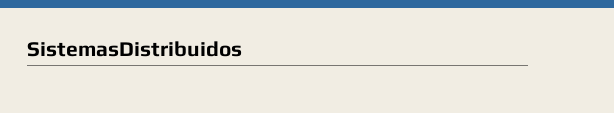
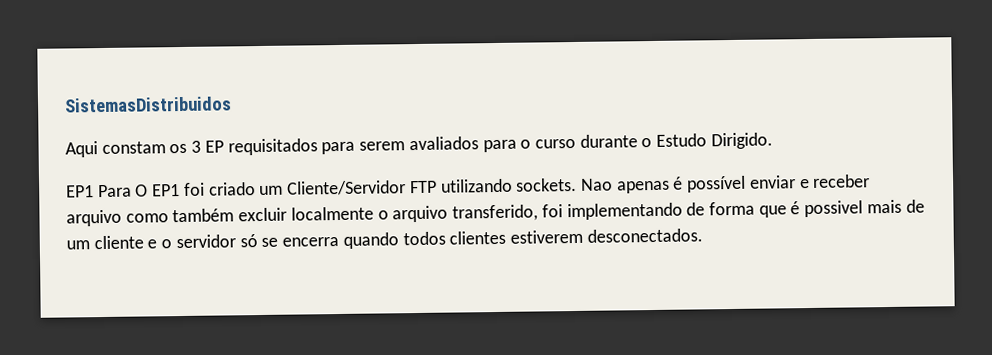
(242, 49) none -> [65,132,773,158] [66,174,871,198] [66,199,925,227] [66,228,703,250] // Aqui constam os 3 EP requisitados para serem avaliados para o curso durante o Estudo Dirigido. // EP1 Para O EP1 foi criado um Cliente/Servidor FTP utilizando sockets. Nao apenas é possível enviar e receber arquivo como também excluir localmente o arquivo transferido, foi implementando de forma que é possivel mais de um cliente e o servidor só se encerra quando todos clientes estiverem desconectados.

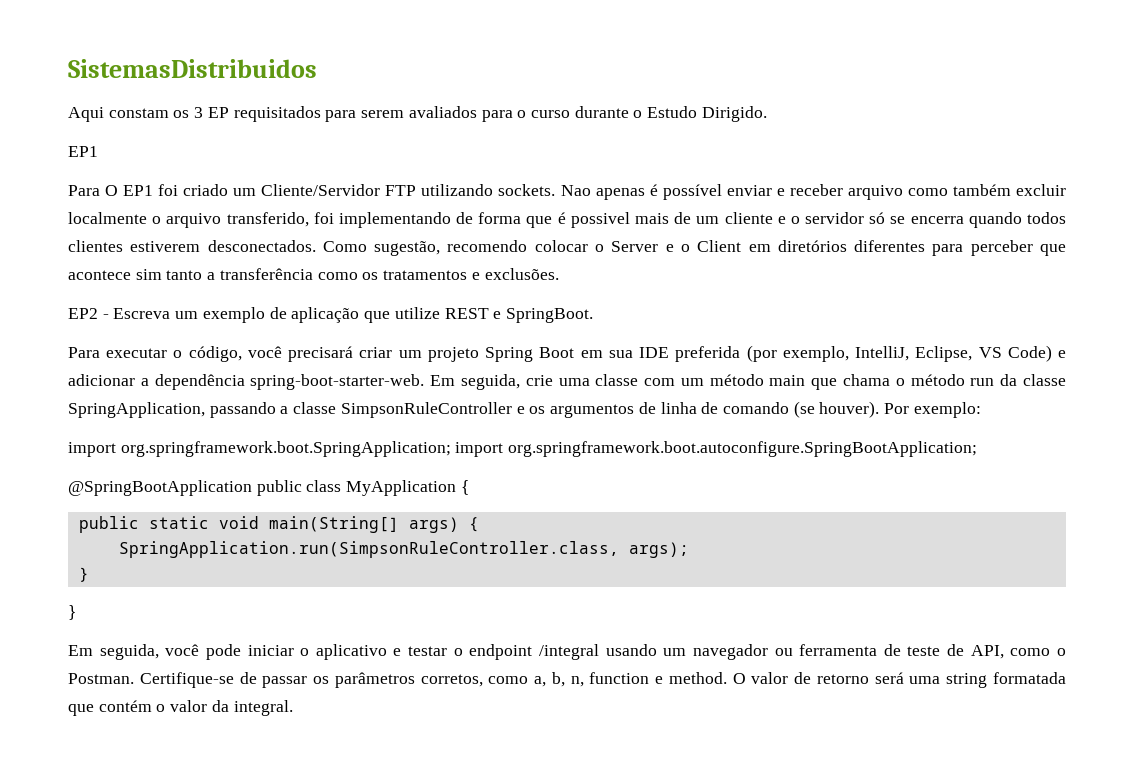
(94, 191) none -> (98, 151) //
(703, 235) none -> [322,240,1066,256] [68,268,559,280] [68,307,593,323] [68,345,1066,362] [68,374,1066,390] [68,401,981,418] [68,441,978,457] [68,480,469,496] [78,516,479,533] [118,541,689,558] [78,567,89,582] [68,605,76,620] [68,644,1066,660] [68,672,1067,688] [68,700,293,716] Como sugestão, recomendo colocar o Server e o Client em diretórios diferentes para perceber que acontece sim tanto a transferência como os tratamentos e exclusões. // EP2 - Escreva um exemplo de aplicação que utilize REST e SpringBoot. // Para executar o código, você precisará criar um projeto Spring Boot em sua IDE preferida (por exemplo, IntelliJ, Eclipse, VS Code) e adicionar a dependência spring-boot-starter-web. Em seguida, crie uma classe com um método main que chama o método run da classe SpringApplication, passando a classe SimpsonRuleController e os argumentos de linha de comando (se houver). Por exemplo: // import org.springframework.boot.SpringApplication; import org.springframework.boot.autoconfigure.SpringBootApplication; // @SpringBootApplication public class MyApplication { // public static void main(String[] args) { // SpringApplication.run(SimpsonRuleController.class, args); // } // } // Em seguida, você pode iniciar o aplicativo e testar o endpoint /integral usando um navegador ou ferramenta de teste de API, como o Postman. Certifique-se de passar os parâmetros corretos, como a, b, n, function e method. O valor de retorno será uma string formatada que contém o valor da integral.

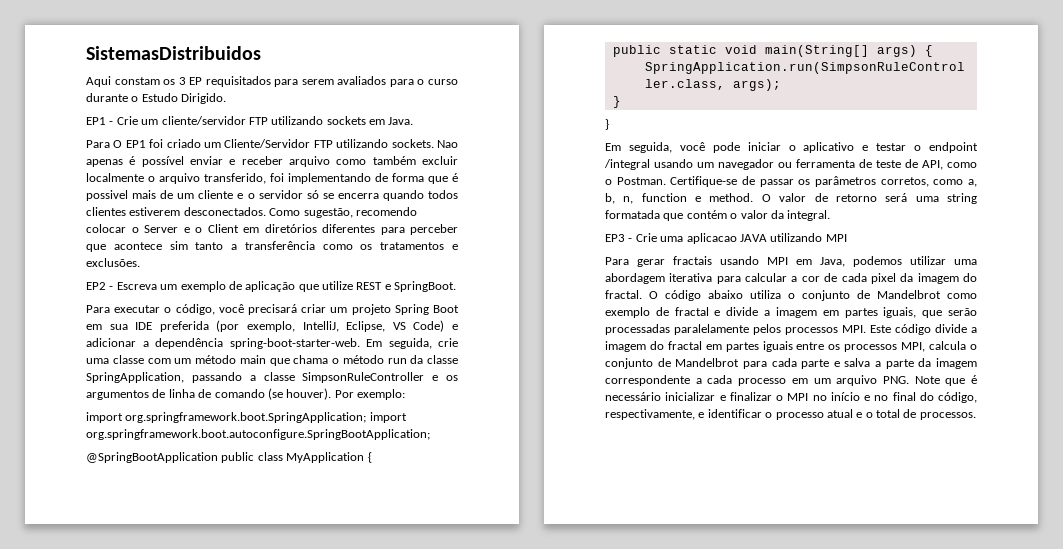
(98, 151) none -> [109,116,414,125] - Crie um cliente/servidor FTP utilizando sockets em Java.
(293, 708) none -> [605,233,847,244] [605,256,977,267] [605,273,978,284] [605,290,977,301] [605,307,977,318] [605,324,977,335] [605,341,977,352] [605,358,977,369] [605,375,977,386] [605,392,977,403] [605,409,976,420] // EP3 - Crie uma aplicacao JAVA utilizando MPI // Para gerar fractais usando MPI em Java, podemos utilizar uma abordagem iterativa para calcular a cor de cada pixel da imagem do fractal. O código abaixo utiliza o conjunto de Mandelbrot como exemplo de fractal e divide a imagem em partes iguais, que serão processadas paralelamente pelos processos MPI. Este código divide a imagem do fractal em partes iguais entre os processos MPI, calcula o conjunto de Mandelbrot para cada parte e salva a parte da imagem correspondente a cada processo em um arquivo PNG. Note que é necessário inicializar e finalizar o MPI no início e no final do código, respectivamente, e identificar o processo atual e o total de processos.

